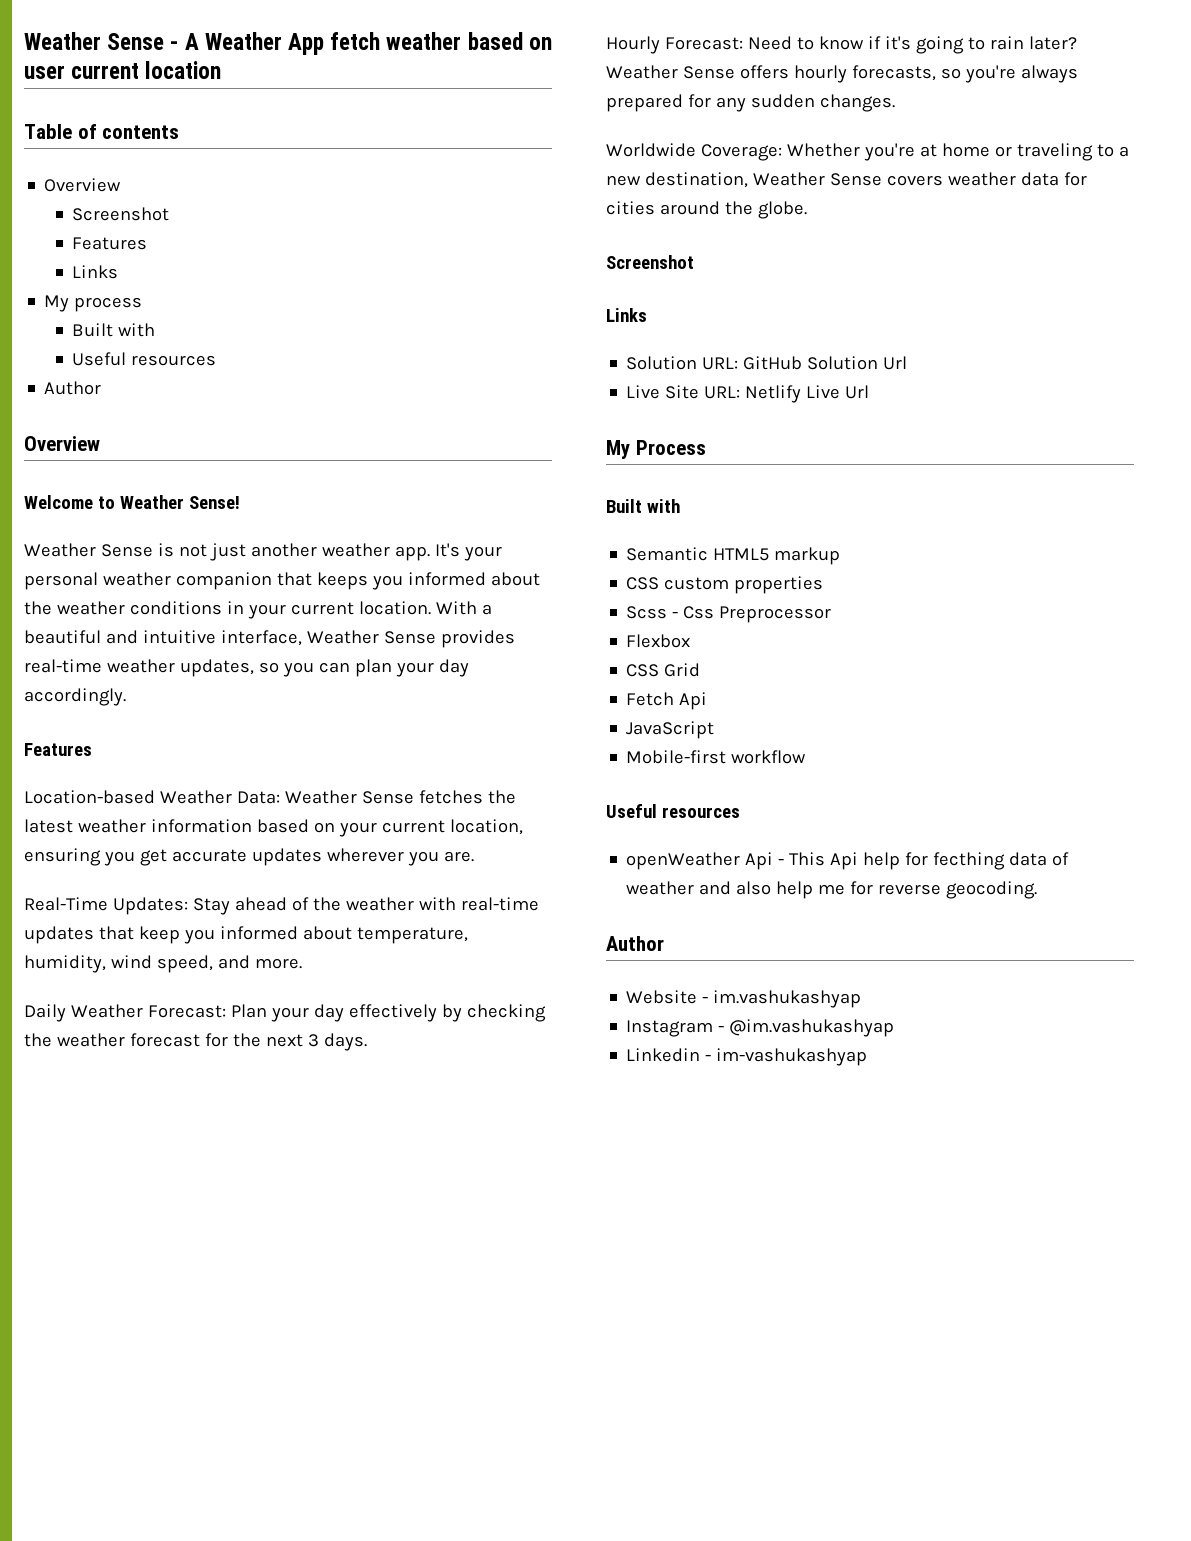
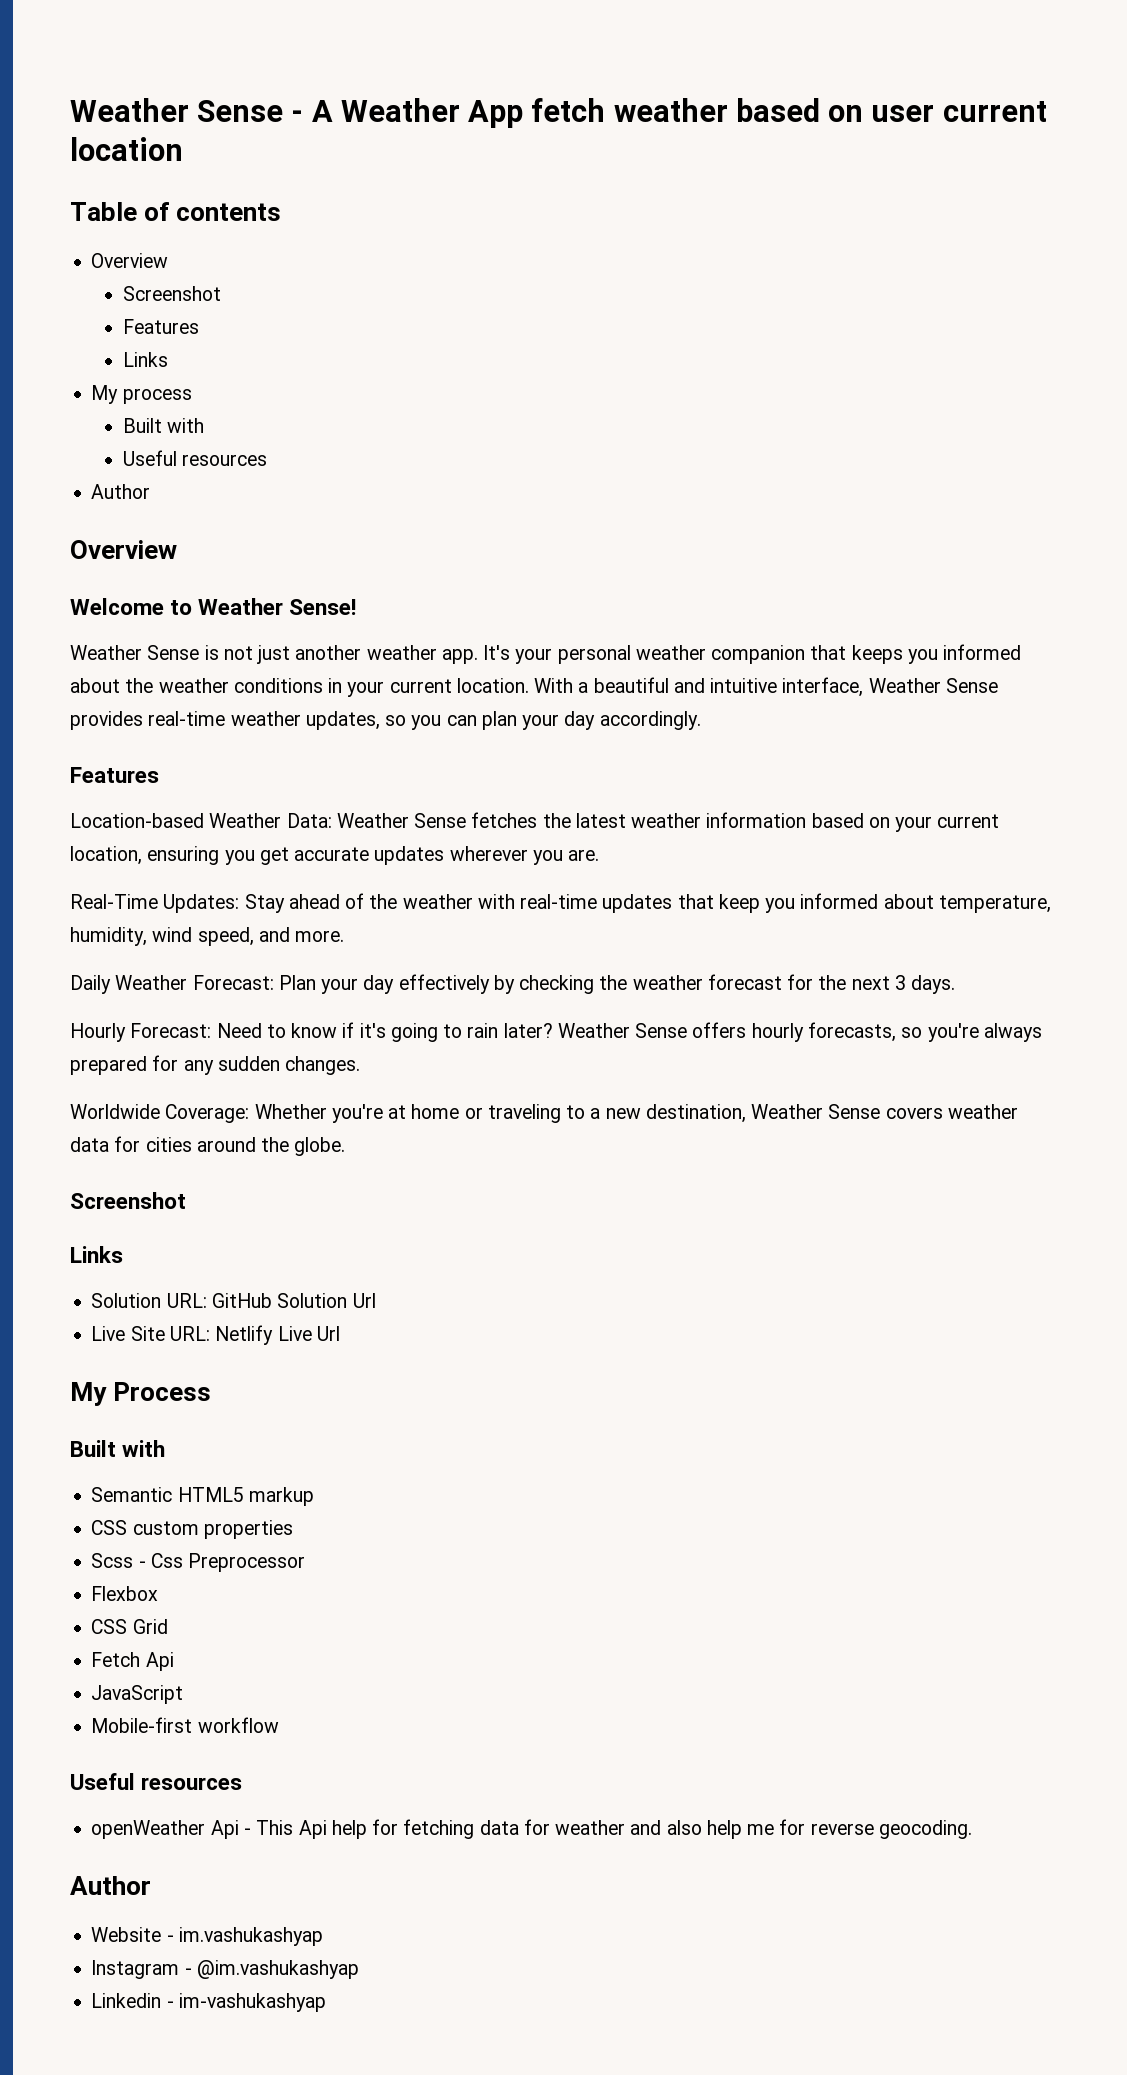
[933,852,1070,870] fecthing data of -> [403,1819,550,1839] fetching data for

